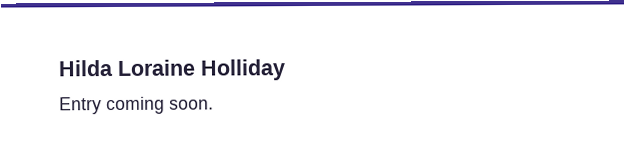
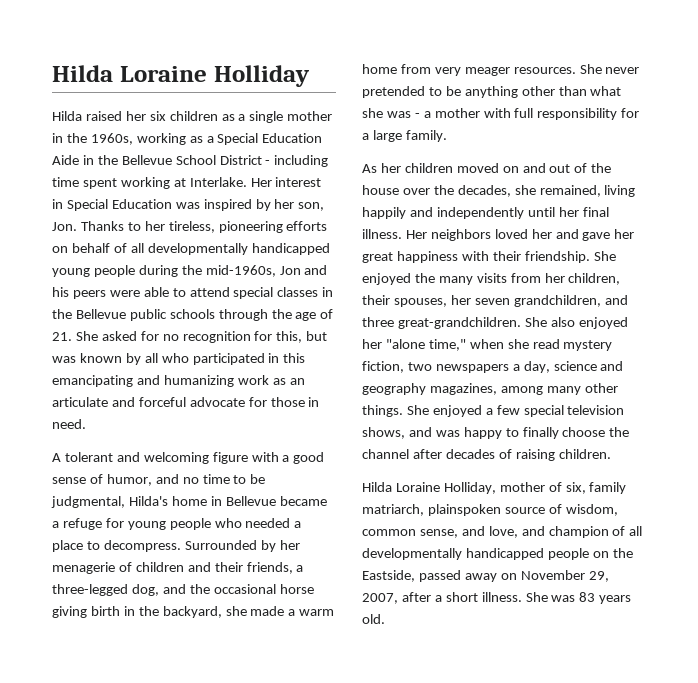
[59,96,214,115] Entry coming soon. -> [52,111,333,123] [52,133,323,145] [52,155,329,167] [52,177,322,189] [52,199,325,211] [52,221,328,233] [52,243,330,255] [52,265,328,277] [52,287,334,299] [52,309,334,321] [52,331,328,343] [52,353,306,365] [52,375,305,387] [52,397,320,407] [52,419,86,429] [52,452,325,464] [52,474,266,486] [51,496,327,508] [52,518,302,530] [52,540,300,552] [52,562,304,574] [52,584,314,596] [52,606,335,618] [362,64,640,76] [362,86,622,98] [362,108,640,120] [362,130,447,142] [362,163,612,173] [362,185,636,197] [362,207,609,219] [362,229,635,241] [362,251,616,263] [362,273,621,285] [362,295,628,307] [362,317,628,329] [362,339,613,351] [362,361,624,373] [362,383,618,395] [362,405,625,417] [362,427,630,439] [362,449,611,461] [362,482,627,494] [362,504,618,516] [362,526,643,538] [362,548,633,560] [362,570,609,582] [362,592,632,604] [362,614,385,624] Hilda raised her six children as a single mother in the 1960s, working as a Special Education Aide in the Bellevue School District - including time spent working at Interlake. Her interest in Special Education was inspired by her son, Jon. Thanks to her tireless, pioneering efforts on behalf of all developmentally handicapped young people during the mid-1960s, Jon and his peers were able to attend special classes in the Bellevue public schools through the age of 21. She asked for no recognition for this, but was known by all who participated in this emancipating and humanizing work as an articulate and forceful advocate for those in need. // A tolerant and welcoming figure with a good sense of humor, and no time to be judgmental, Hilda's home in Bellevue became a refuge for young people who needed a place to decompress. Surrounded by her menagerie of children and their friends, a three-legged dog, and the occasional horse giving birth in the backyard, she made a warm home from very meager resources. She never pretended to be anything other than what she was - a mother with full responsibility for a large family. // As her children moved on and out of the house over the decades, she remained, living happily and independently until her final illness. Her neighbors loved her and gave her great happiness with their friendship. She enjoyed the many visits from her children, their spouses, her seven grandchildren, and three great-grandchildren. She also enjoyed her "alone time," when she read mystery fiction, two newspapers a day, science and geography magazines, among many other things. She enjoyed a few special television shows, and was happy to finally choose the channel after decades of raising children. // Hilda Loraine Holliday, mother of six, family matriarch, plainspoken source of wisdom, common sense, and love, and champion of all developmentally handicapped people on the Eastside, passed away on November 29, 2007, after a short illness. She was 83 years old.

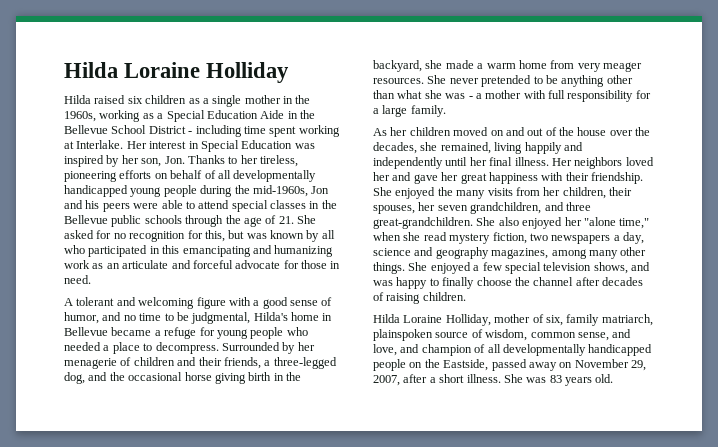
[125,111,146,121] her -> (126, 99) none

